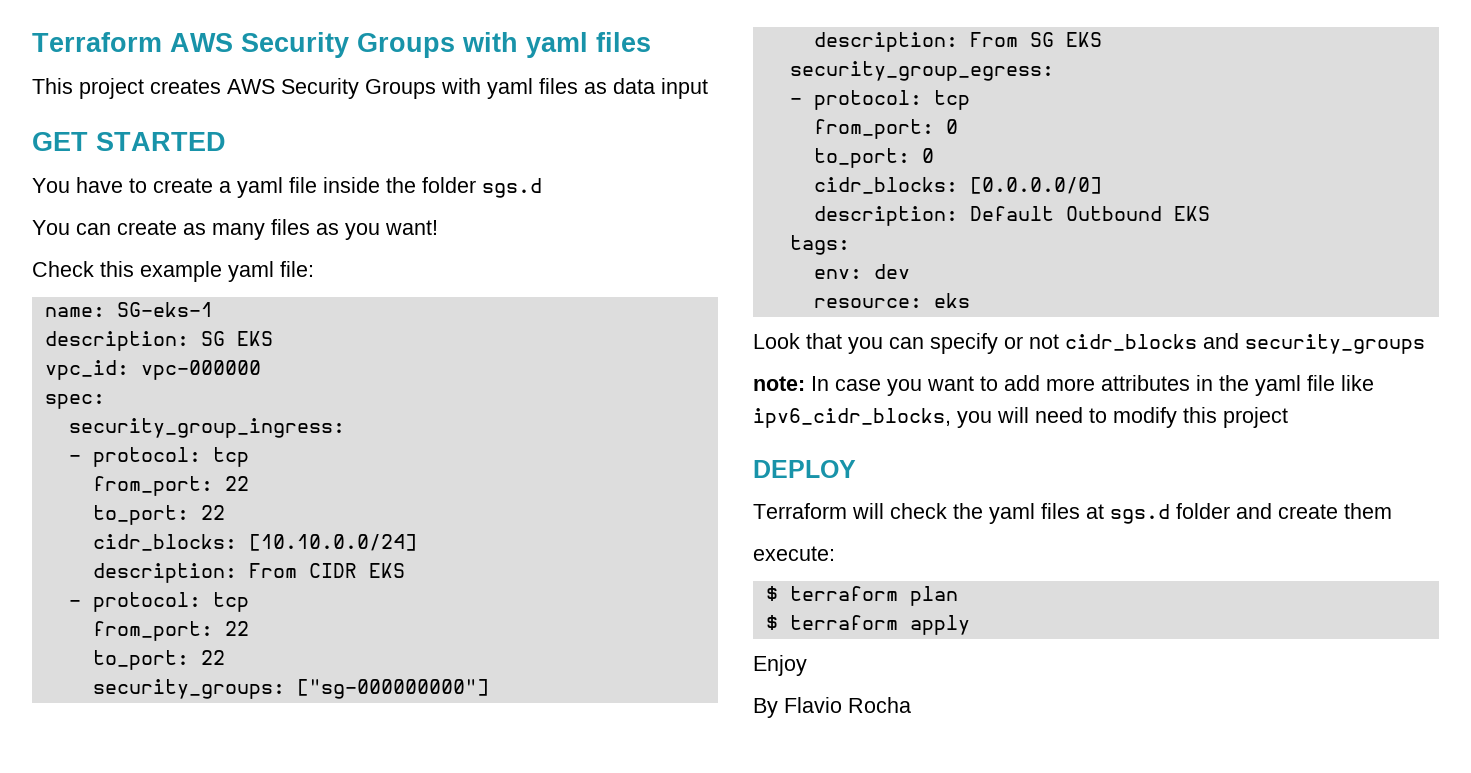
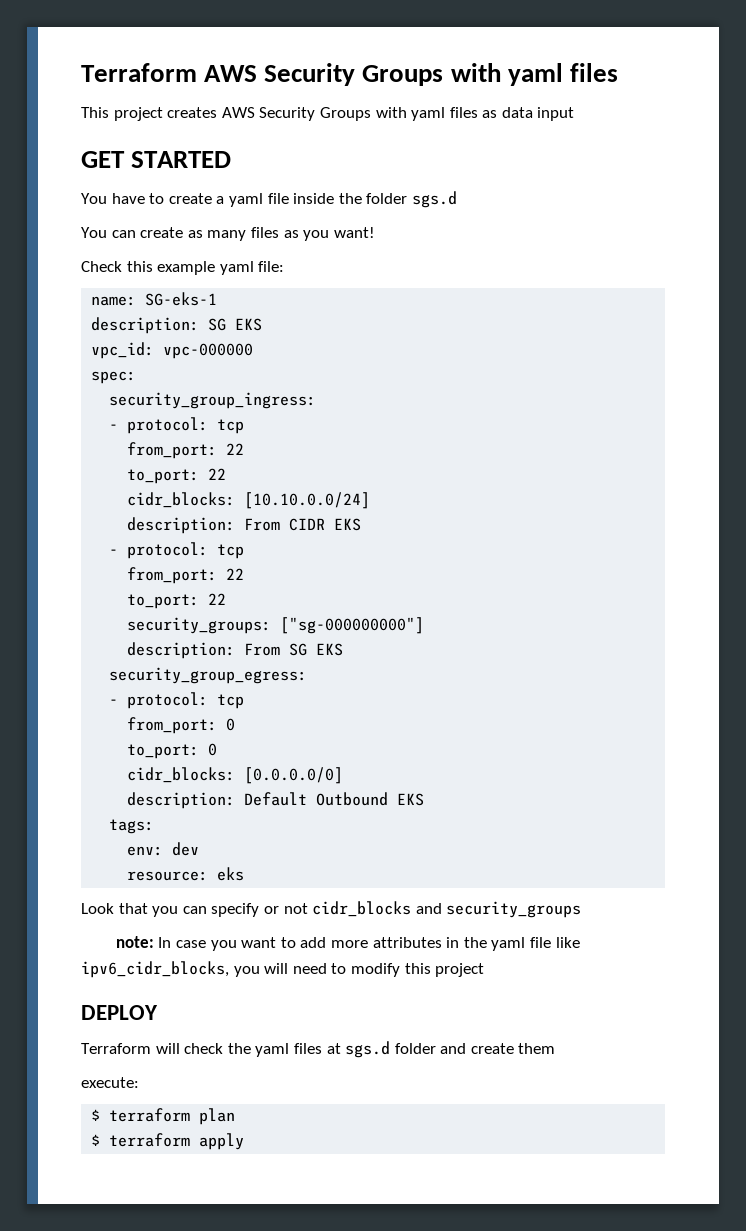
[753,655,807,676] [753,697,911,718] // Enjoy // By Flavio Rocha -> (245, 1141) none

